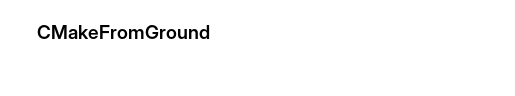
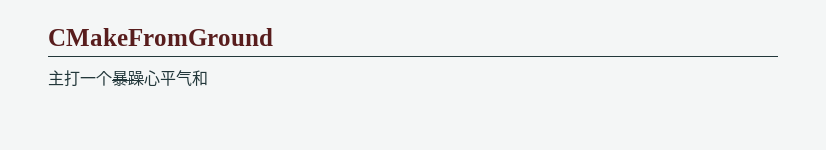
(210, 32) none -> [48,70,208,86] // 主打一个暴躁心平气和

